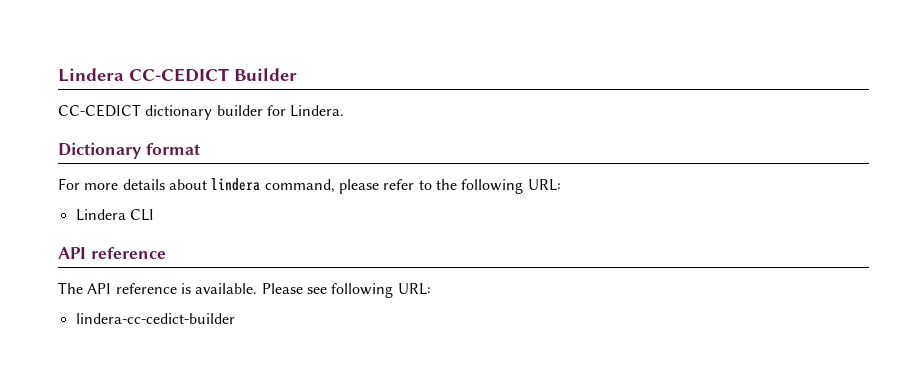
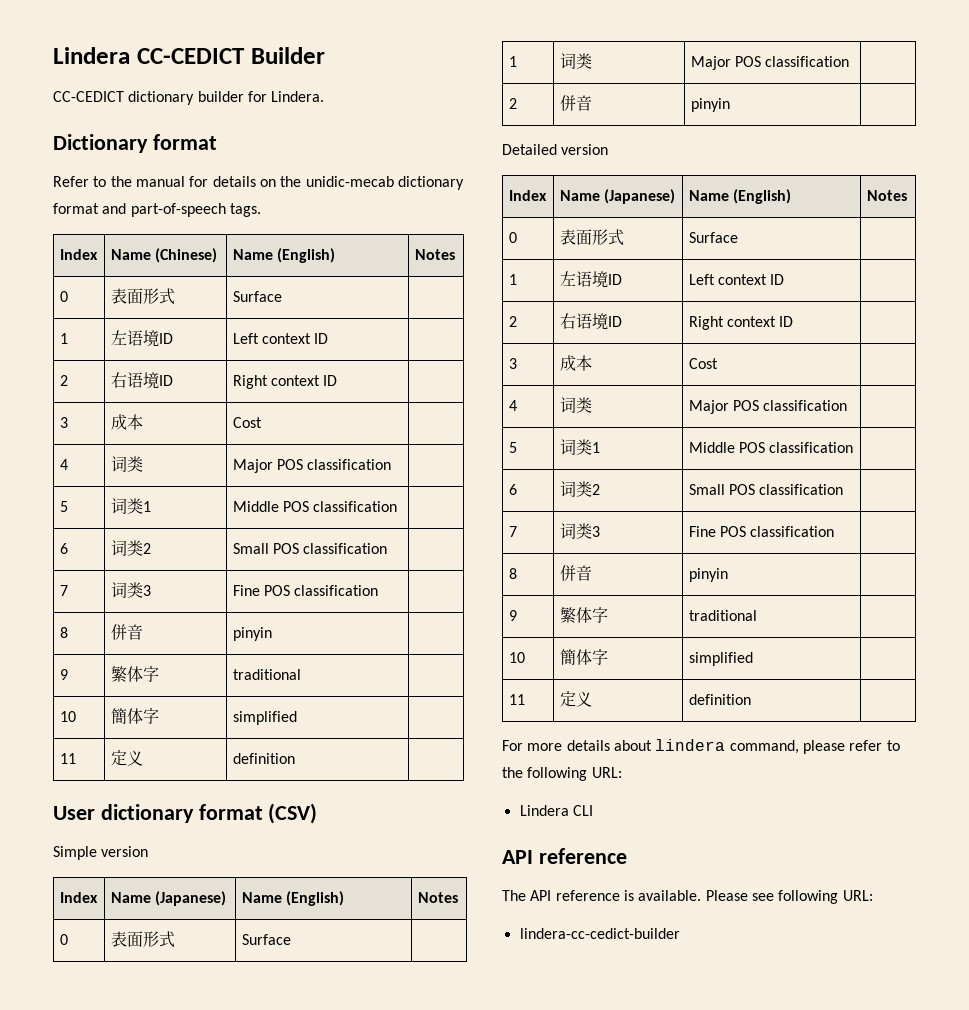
(200, 149) none -> [53,176,464,190] [53,203,261,217] [59,249,98,260] [110,248,218,263] [232,248,336,263] [414,249,455,260] [59,291,68,302] [110,288,175,304] [232,291,282,302] [59,333,68,344] [110,330,173,347] [232,333,329,344] [59,375,68,386] [110,372,173,389] [232,375,338,389] [59,417,68,428] [110,414,143,430] [232,417,262,428] [59,459,68,470] [110,456,143,472] [232,459,392,473] [59,501,68,512] [110,498,151,514] [232,501,398,512] [59,543,68,554] [110,540,151,556] [232,543,388,554] [59,585,68,596] [110,582,151,598] [232,585,379,596] [59,627,68,638] [110,624,143,640] [232,627,272,641] [59,669,68,680] [110,666,159,683] [232,669,301,680] [59,711,76,722] [110,708,159,724] [232,711,297,725] [59,753,76,764] [110,750,143,766] [232,753,295,764] [53,803,318,824] [53,846,149,860] [59,892,98,903] [110,891,227,906] [241,891,345,906] [417,892,458,903] [59,934,68,945] [110,931,175,947] [241,934,291,945] [508,56,517,67] [559,53,592,69] [690,56,850,70] [508,98,517,109] [559,95,592,111] [690,98,730,112] [502,144,609,155] [508,190,547,201] [559,189,676,204] [688,189,792,204] [866,190,907,201] [508,232,517,243] [559,229,624,245] [688,232,738,243] [508,274,517,285] [559,271,622,288] [688,274,785,285] [508,316,517,327] [559,313,622,330] [688,316,794,330] [508,358,517,369] [559,355,592,371] [688,358,718,369] [508,400,517,411] [559,397,592,413] [688,400,848,414] [508,442,517,453] [559,439,600,455] [688,442,854,453] [508,484,517,495] [559,481,600,497] [688,484,844,495] [508,526,517,537] [559,523,600,539] [688,526,835,537] [508,568,517,579] [559,565,592,581] [688,568,728,582] [508,610,517,621] [559,607,608,624] [688,610,757,621] [508,652,525,663] [559,649,608,665] [688,652,753,666] [508,694,525,705] [559,691,592,707] [688,694,751,705] // Refer to the manual for details on the unidic-mecab dictionary format and part-of-speech tags. // Index | Name (Chinese) | Name (English) | Notes // 0 | 表面形式 | Surface | // 1 | 左语境ID | Left context ID | // 2 | 右语境ID | Right context ID | // 3 | 成本 | Cost | // 4 | 词类 | Major POS classification | // 5 | 词类1 | Middle POS classification | // 6 | 词类2 | Small POS classification | // 7 | 词类3 | Fine POS classification | // 8 | 併音 | pinyin | // 9 | 繁体字 | traditional | // 10 | 簡体字 | simplified | // 11 | 定义 | definition | // User dictionary format (CSV) // Simple version // Index | Name (Japanese) | Name (English) | Notes // 0 | 表面形式 | Surface | // 1 | 词类 | Major POS classification | // 2 | 併音 | pinyin | // Detailed version // Index | Name (Japanese) | Name (English) | Notes // 0 | 表面形式 | Surface | // 1 | 左语境ID | Left context ID | // 2 | 右语境ID | Right context ID | // 3 | 成本 | Cost | // 4 | 词类 | Major POS classification | // 5 | 词类1 | Middle POS classification | // 6 | 词类2 | Small POS classification | // 7 | 词类3 | Fine POS classification | // 8 | 併音 | pinyin | // 9 | 繁体字 | traditional | // 10 | 簡体字 | simplified | // 11 | 定义 | definition |

